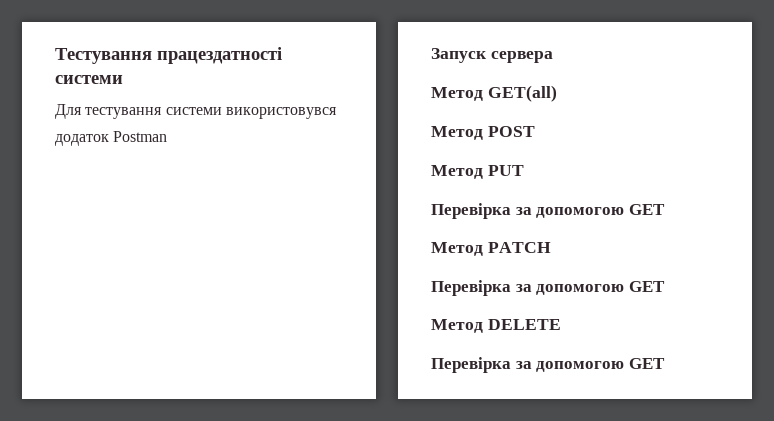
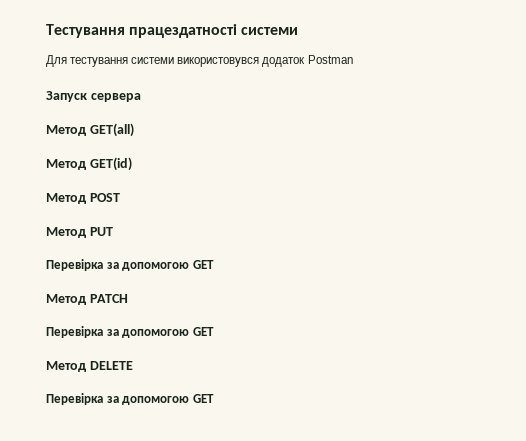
(557, 93) none -> [46,157,132,171] // Метод GET(id)

